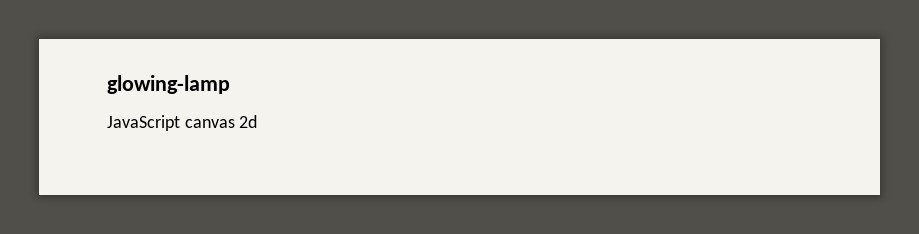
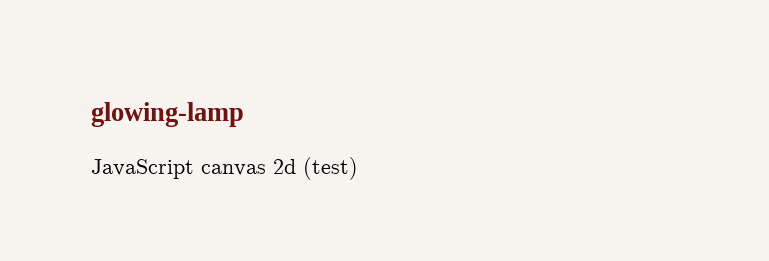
(258, 121) none -> [303,157,358,180] (test)

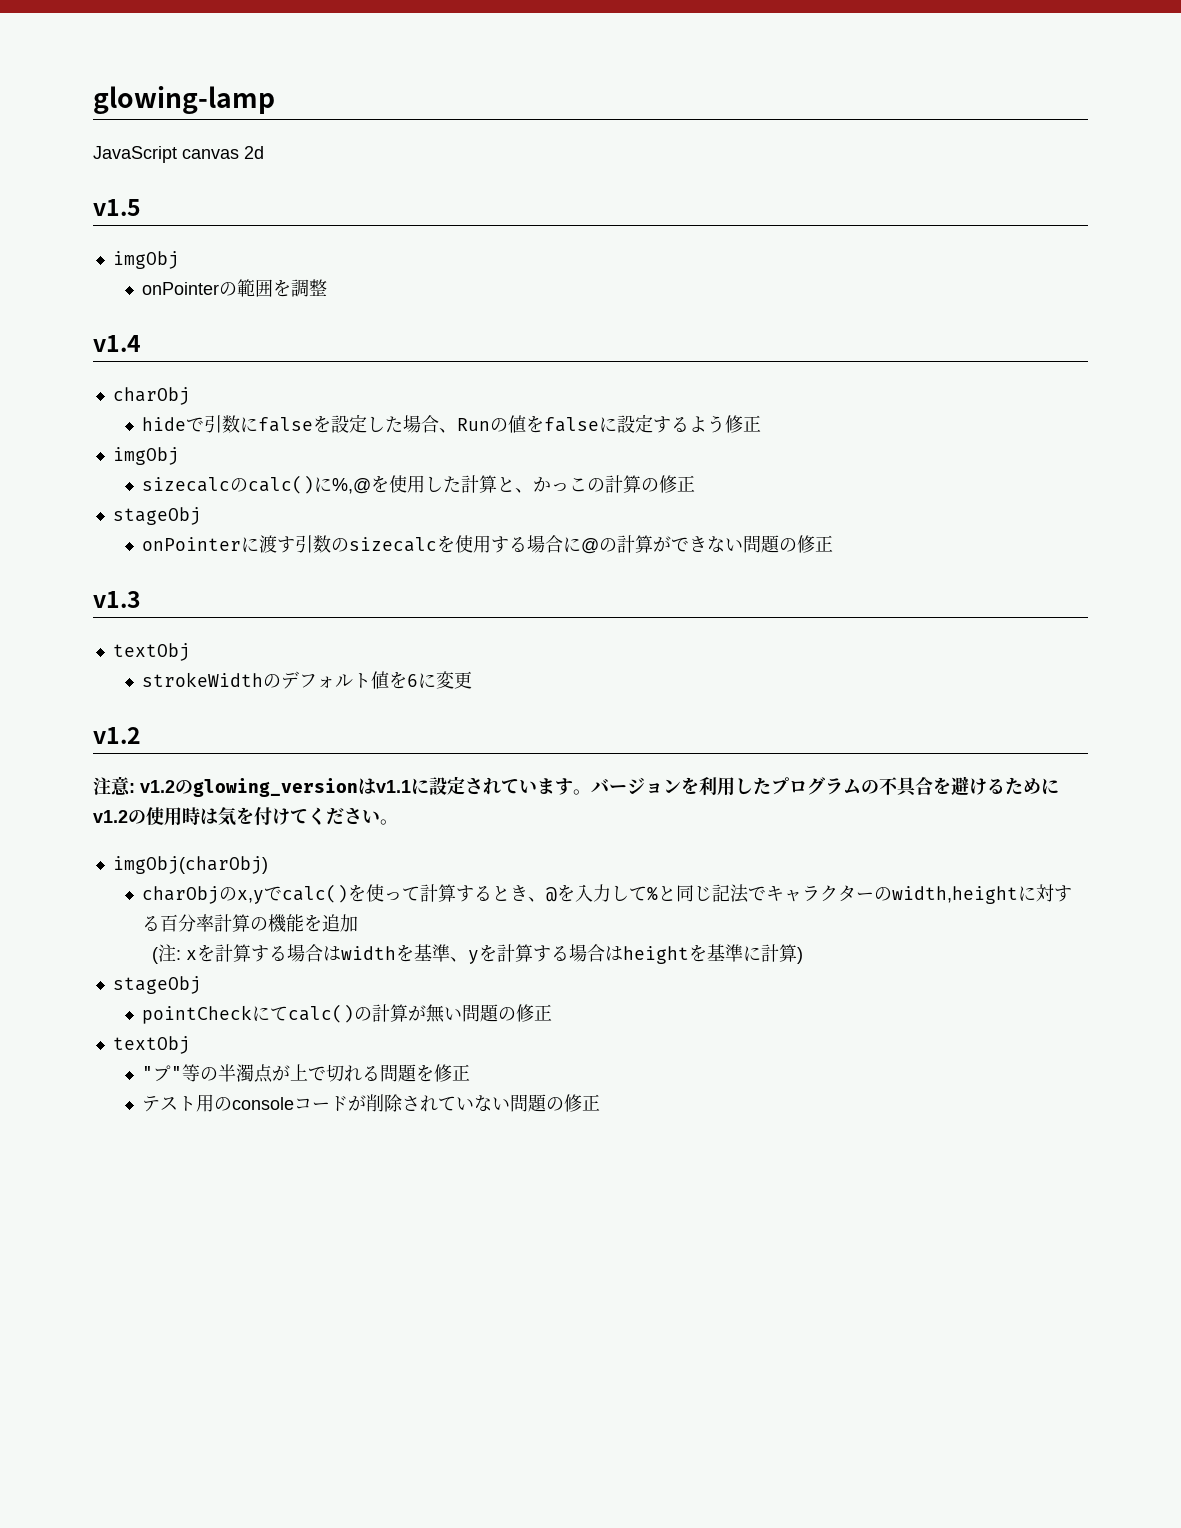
[303,157,358,180] (test) -> [93,199,141,216] [112,251,179,269] [142,279,328,297] [93,335,141,352] [112,387,190,405] [142,414,762,433] [112,447,179,465] [142,475,696,494] [112,507,201,525] [142,535,834,554] [93,591,141,608] [112,643,190,661] [142,671,473,689] [93,727,141,744] [93,776,1059,797] [93,807,398,826] [112,856,268,874] [142,884,1073,904] [142,914,359,933] [152,944,804,964] [112,976,201,994] [142,1004,553,1024] [112,1036,190,1054] [142,1064,471,1083] [142,1094,601,1112] // v1.5 // imgObj // onPointerの範囲を調整 // v1.4 // charObj // hideで引数にfalseを設定した場合、Runの値をfalseに設定するよう修正 // imgObj // sizecalcのcalc()に%,@を使用した計算と、かっこの計算の修正 // stageObj // onPointerに渡す引数のsizecalcを使用する場合に@の計算ができない問題の修正 // v1.3 // textObj // strokeWidthのデフォルト値を6に変更 // v1.2 // 注意: v1.2のglowing_versionはv1.1に設定されています。バージョンを利用したプログラムの不具合を避けるためにv1.2の使用時は気を付けてください。 // imgObj(charObj) // charObjのx,yでcalc()を使って計算するとき、@を入力して%と同じ記法でキャラクターのwidth,heightに対する百分率計算の機能を追加 // (注: xを計算する場合はwidthを基準、yを計算する場合はheightを基準に計算) // stageObj // pointCheckにてcalc()の計算が無い問題の修正 // textObj // "プ"等の半濁点が上で切れる問題を修正 // テスト用のconsoleコードが削除されていない問題の修正

